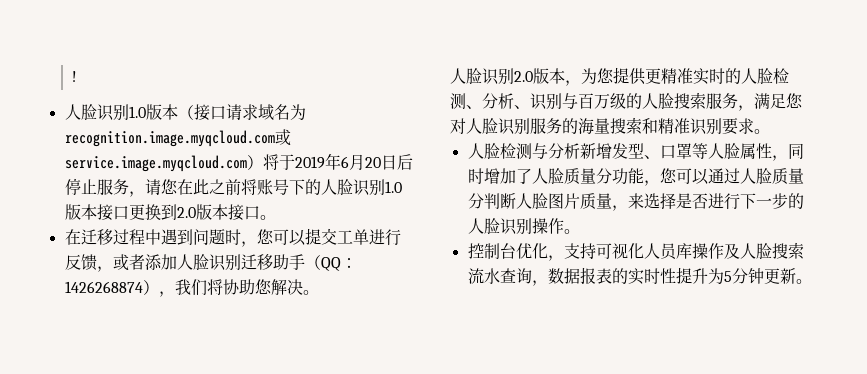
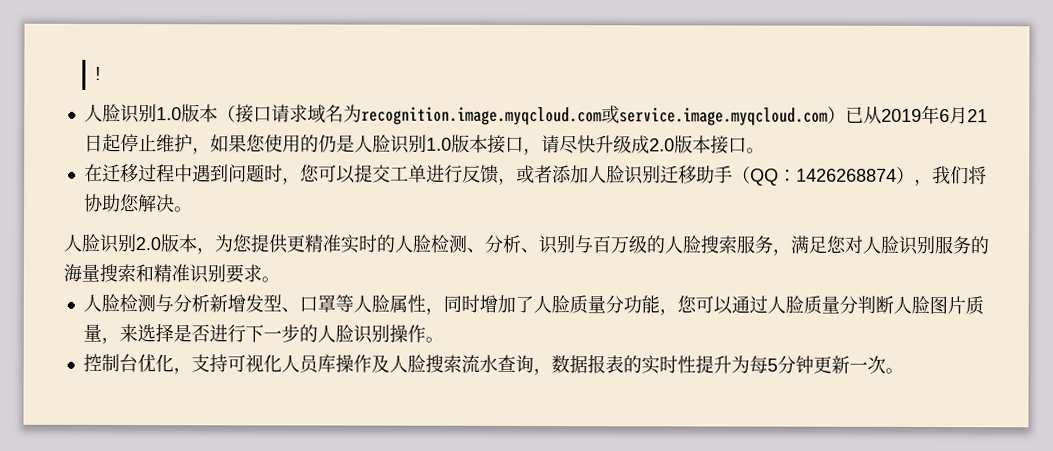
[262,154,295,170] 将于 -> [844,105,882,124] 已从
[364,154,413,170] [64,178,321,197] 20日后停止服务，请您在此之前将账号下的 -> [966,109,988,123] [83,133,355,155] 21日起停止维护，如果您使用的仍是
[128,204,177,221] 更换到 -> [522,135,650,156] ，请尽快升级成
(724, 276) none -> [748,355,768,374] 每
(796, 276) none -> [848,355,886,374] 一次

